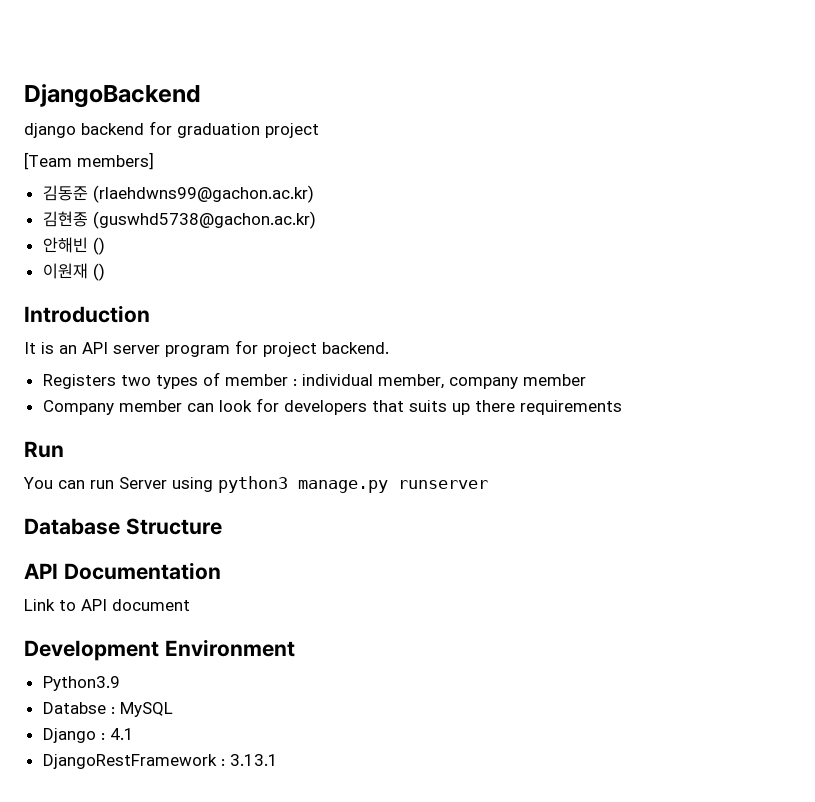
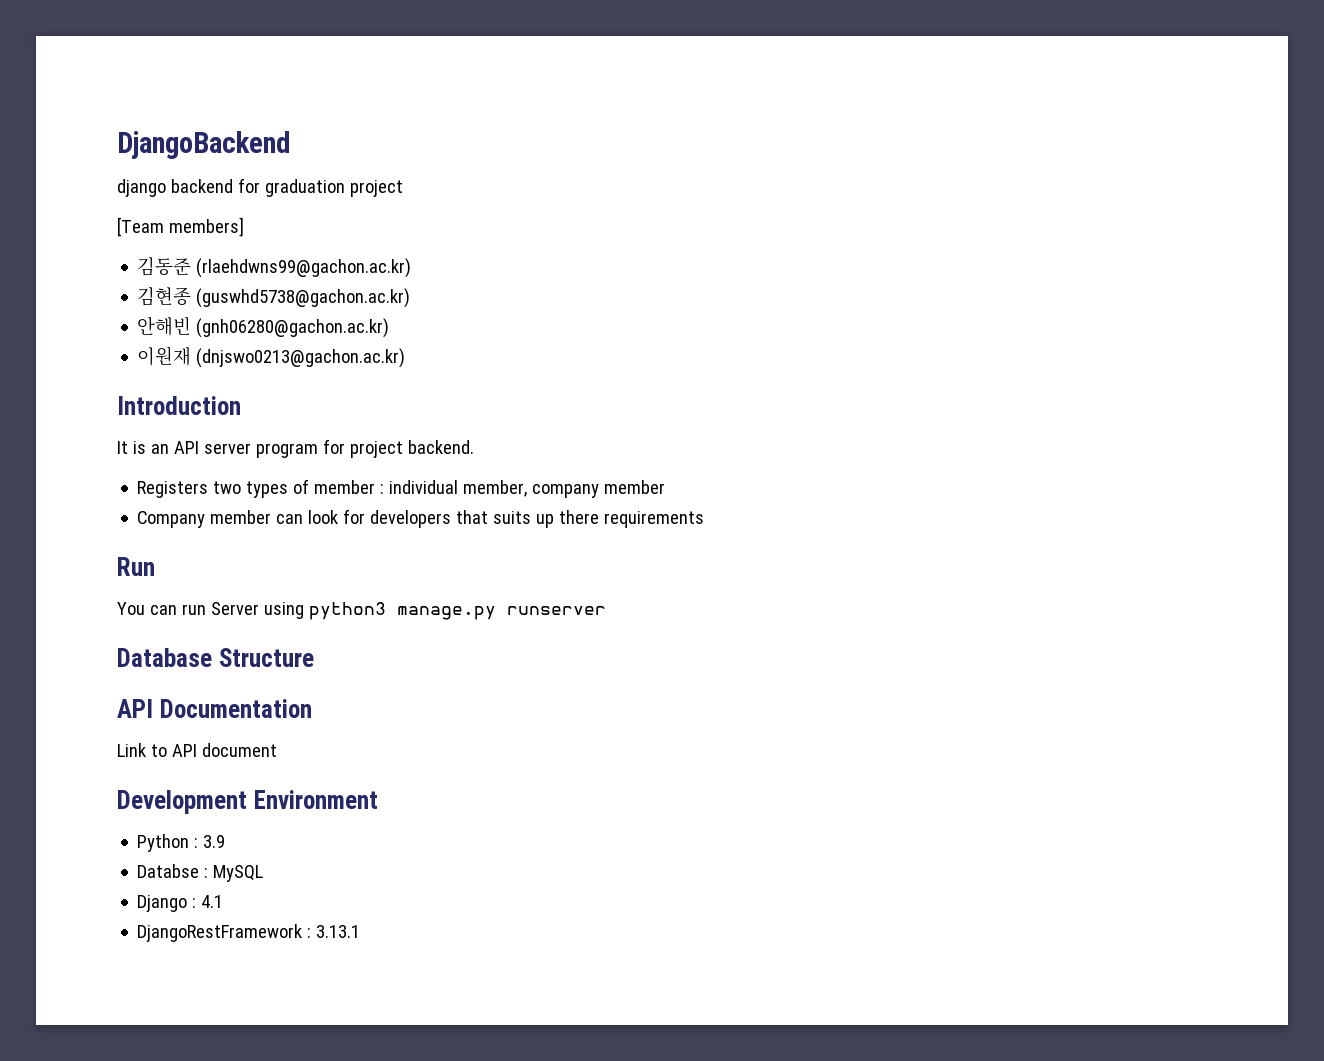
[92,237,105,255] () -> [196,318,390,338] (gnh06280@gachon.ac.kr)
[92,263,105,281] () -> [196,348,406,368] (dnjswo0213@gachon.ac.kr)
[42,676,120,691] Python3.9 -> [137,834,226,852] Python : 3.9

